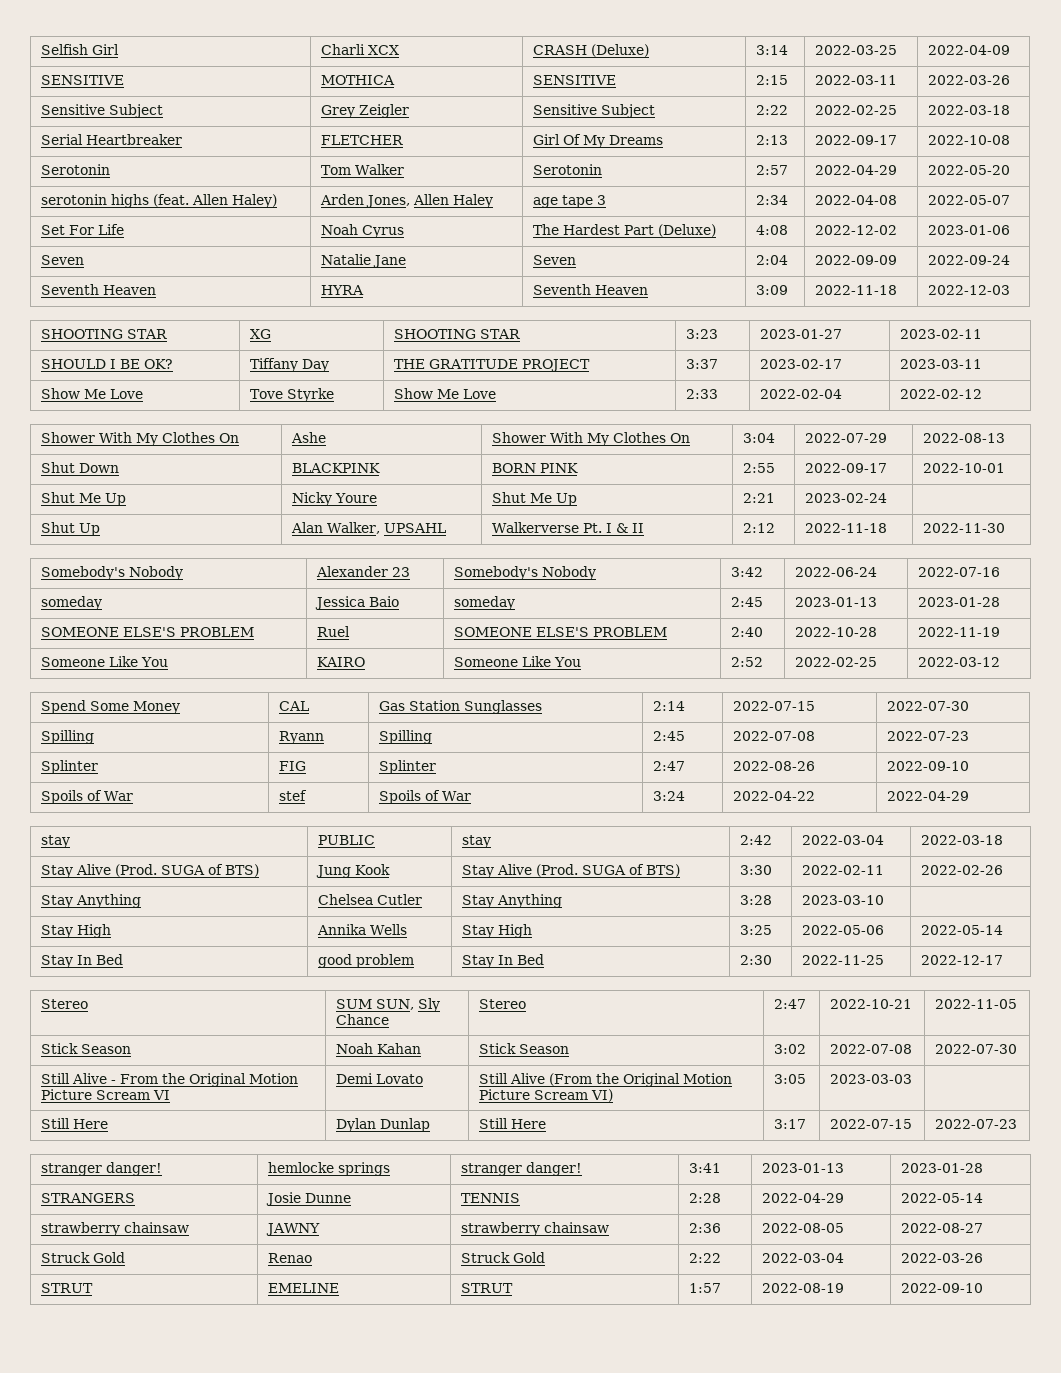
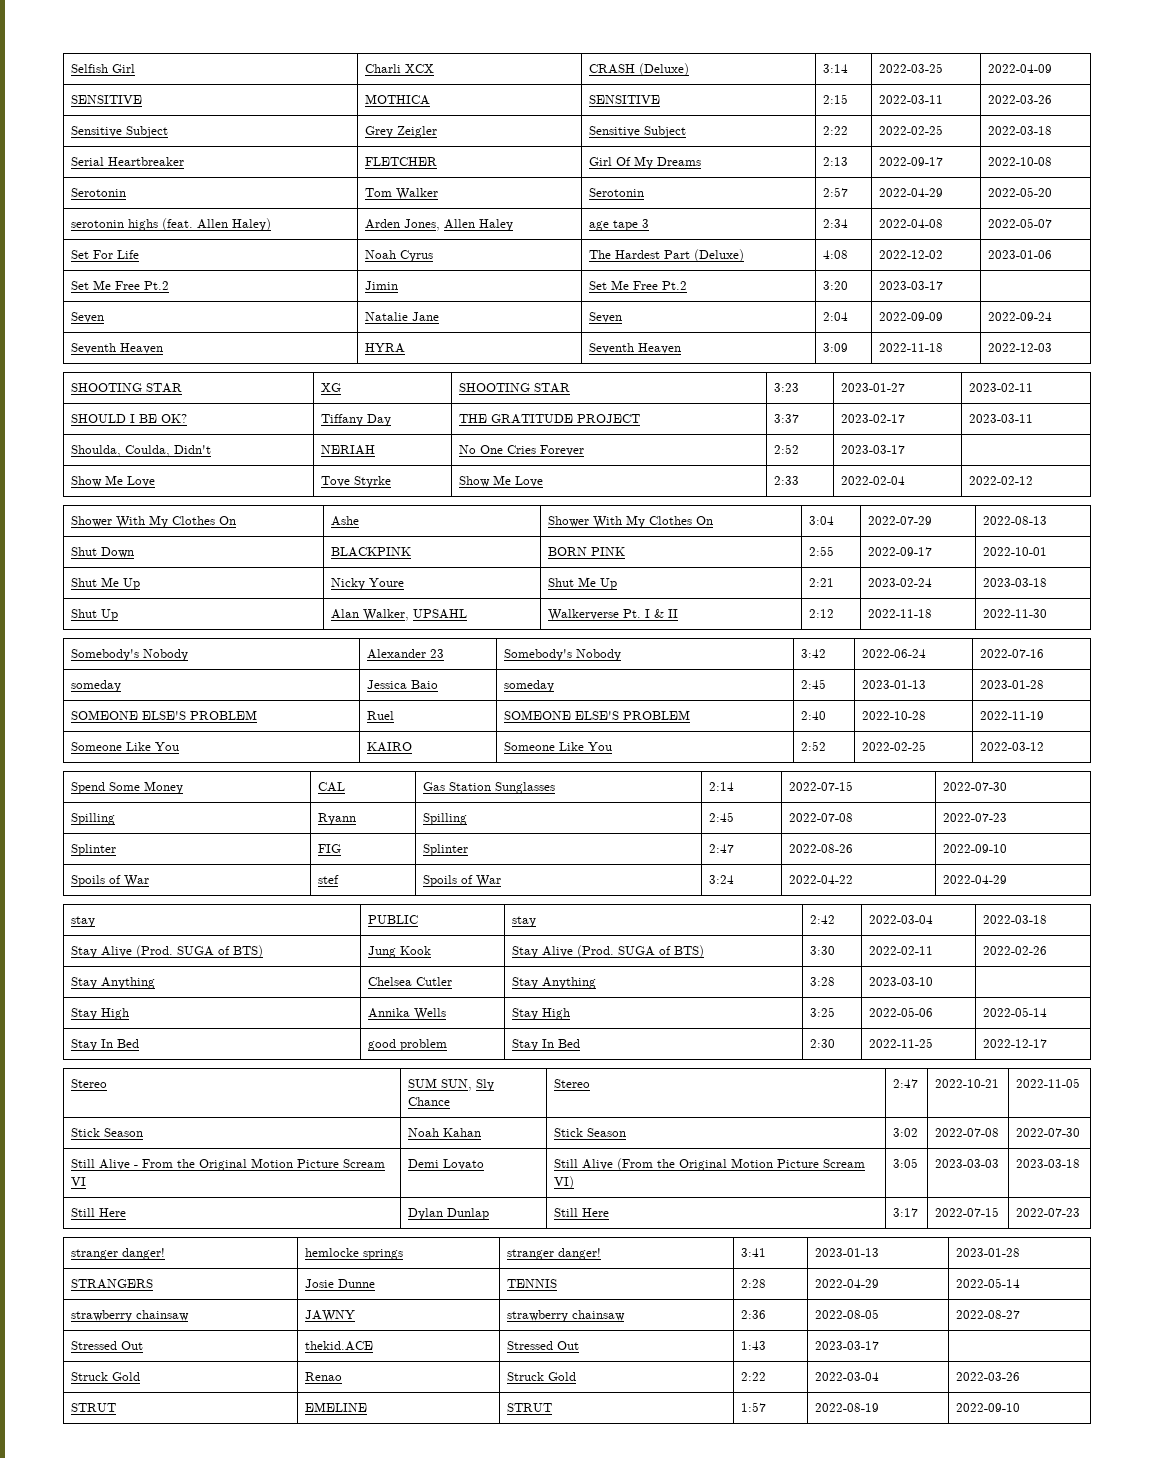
(1011, 230) none -> [71,280,170,290] [365,281,399,290] [589,280,688,290] [823,281,849,290] [879,281,944,290] // Set Me Free Pt.2 | Jimin | Set Me Free Pt.2 | 3:20 | 2023-03-17 |
(983, 364) none -> [71,445,212,457] [321,445,376,455] [459,445,585,456] [774,444,800,454] [841,445,906,454] // Shoulda, Coulda, Didn't | NERIAH | No One Cries Forever | 2:52 | 2023-03-17 |
(888, 498) none -> [983,578,1048,587] 2023-03-18
(913, 1079) none -> [1016,1159,1081,1168] 2023-03-18
(984, 1228) none -> [71,1341,144,1350] [305,1341,374,1351] [507,1341,580,1350] [741,1341,767,1350] [815,1341,880,1350] // Stressed Out | thekid.ACE | Stressed Out | 1:43 | 2023-03-17 |

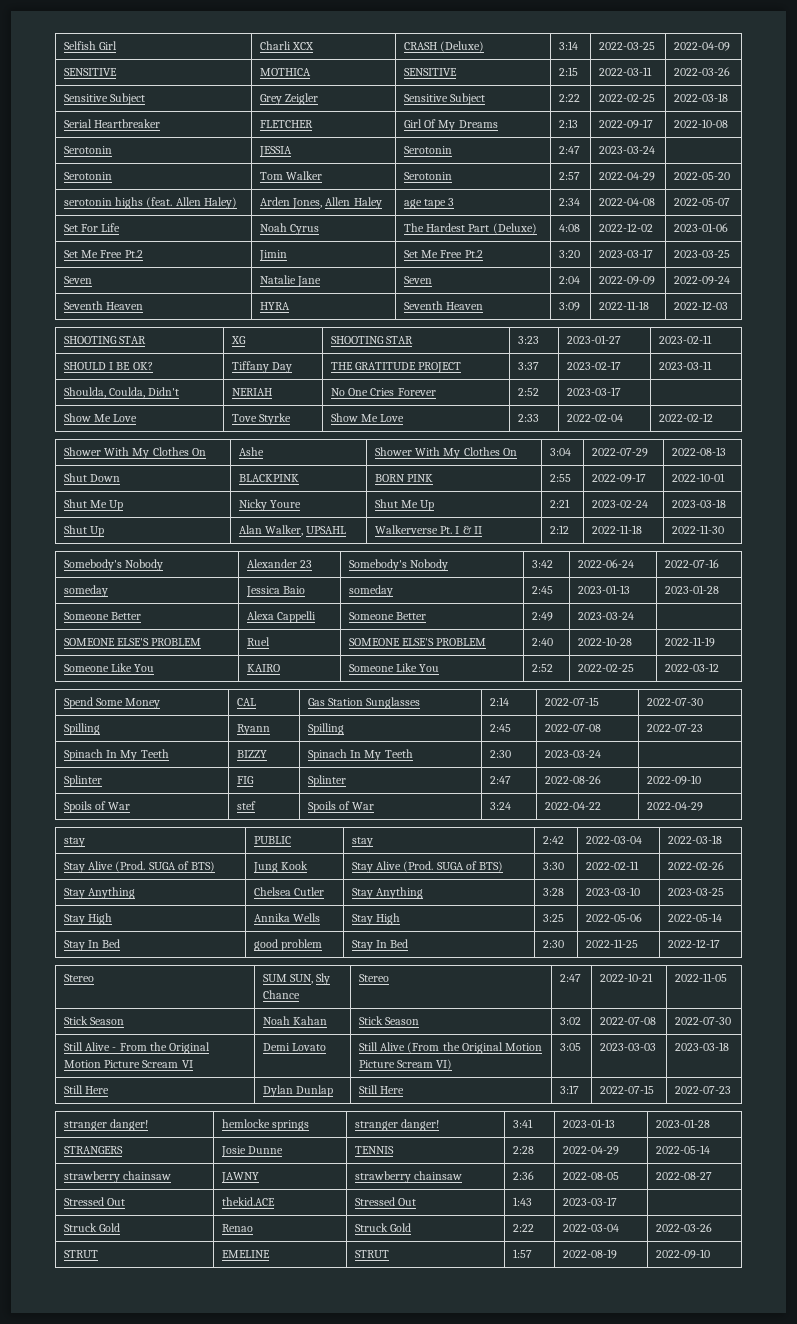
(1053, 161) none -> [63,146,112,154] [258,146,292,157] [403,146,452,154] [558,146,580,154] [598,146,655,154] // Serotonin | JESSIA | Serotonin | 2:47 | 2023-03-24 |
(944, 285) none -> [673,250,730,258] 2023-03-25
(1045, 684) none -> [63,612,142,620] [246,611,317,623] [348,612,427,620] [531,612,553,621] [577,612,634,620] // Someone Better | Alexa Cappelli | Someone Better | 2:49 | 2023-03-24 |
(1008, 817) none -> [63,749,169,761] [236,750,267,758] [307,749,413,761] [489,750,511,758] [544,750,601,758] // Spinach In My Teeth | BIZZY | Spinach In My Teeth | 2:30 | 2023-03-24 |
(934, 981) none -> [667,888,724,896] 2023-03-25

